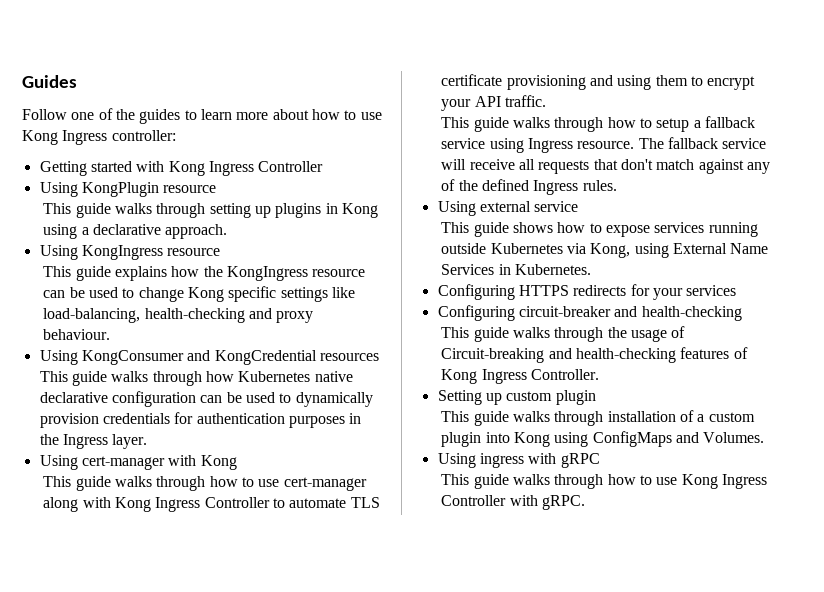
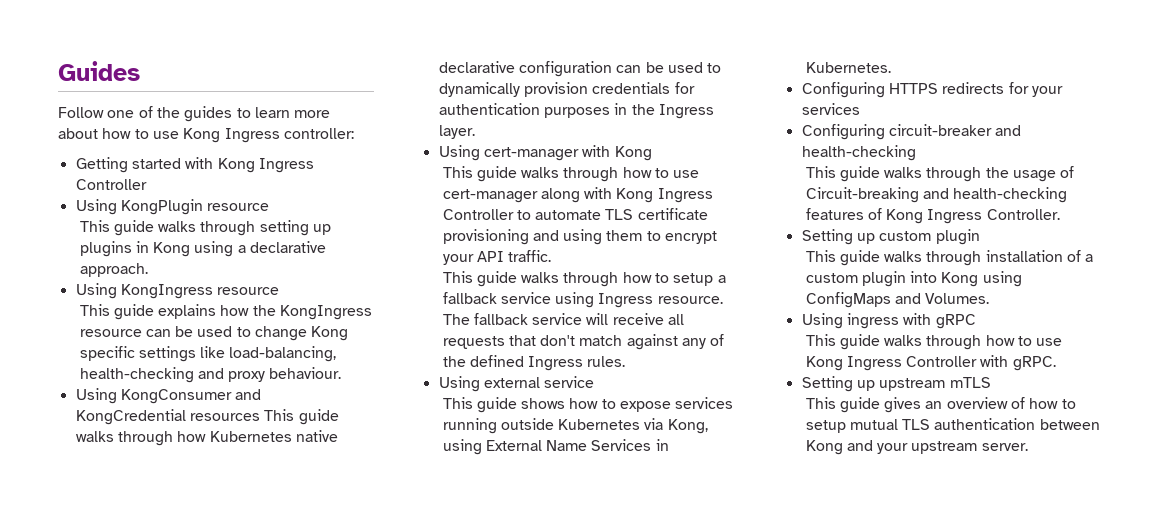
(586, 502) none -> [801,376,991,392] [805,397,1076,413] [805,418,1100,433] [805,440,1028,455] // Setting up upstream mTLS // This guide gives an overview of how to setup mutual TLS authentication between Kong and your upstream server.

